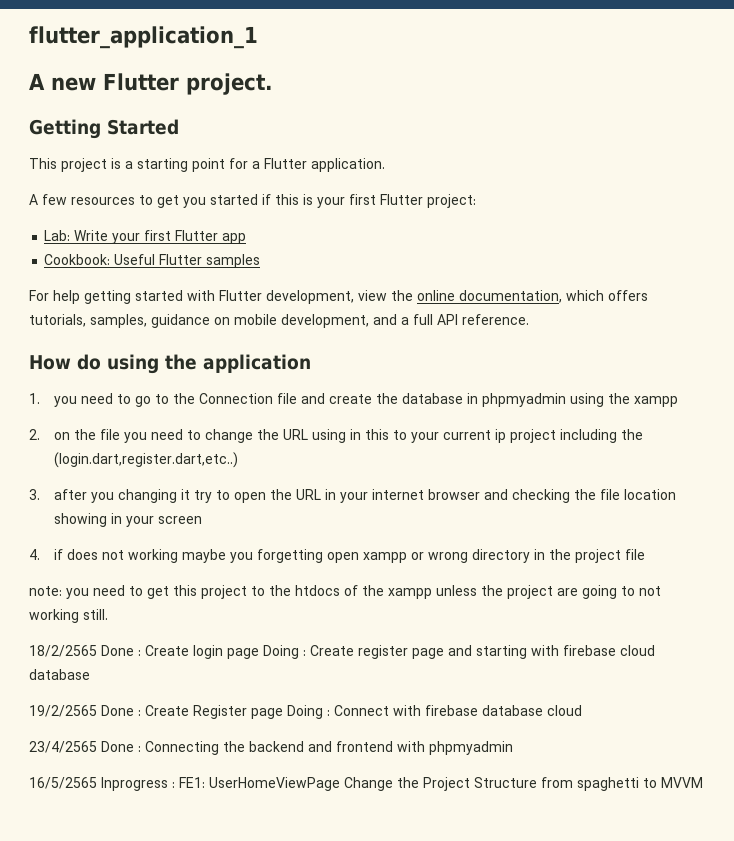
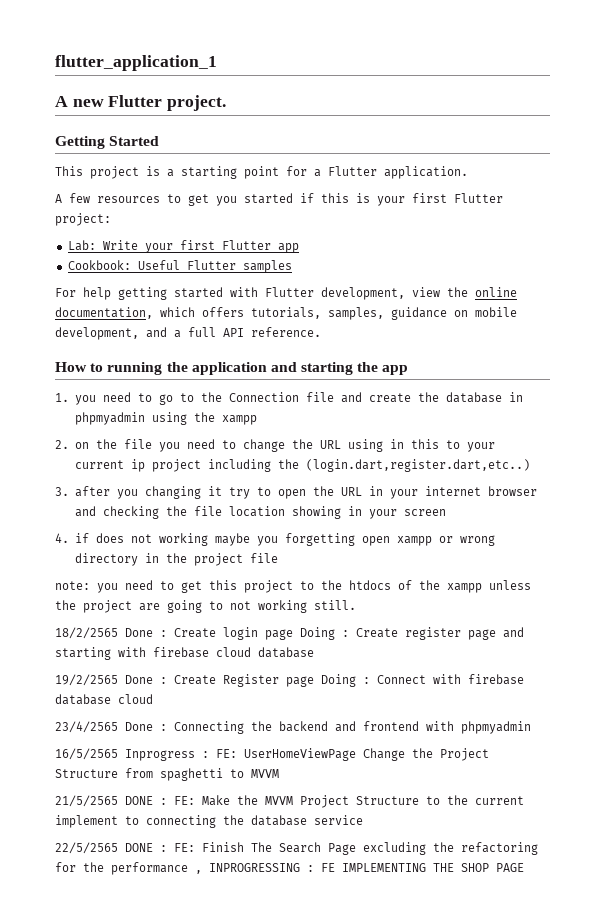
[77,354,159,374] do using -> [90,362,163,375] to running
(311, 363) none -> [270,362,409,375] and starting the app
[179,777,205,788] FE1: -> [216,749,237,758] FE:
(703, 782) none -> [55,795,524,808] [55,815,363,828] [55,842,538,855] [55,862,524,875] // 21/5/2565 DONE : FE: Make the MVVM Project Structure to the current implement to connecting the database service // 22/5/2565 DONE : FE: Finish The Search Page excluding the refactoring for the performance , INPROGRESSING : FE IMPLEMENTING THE SHOP PAGE

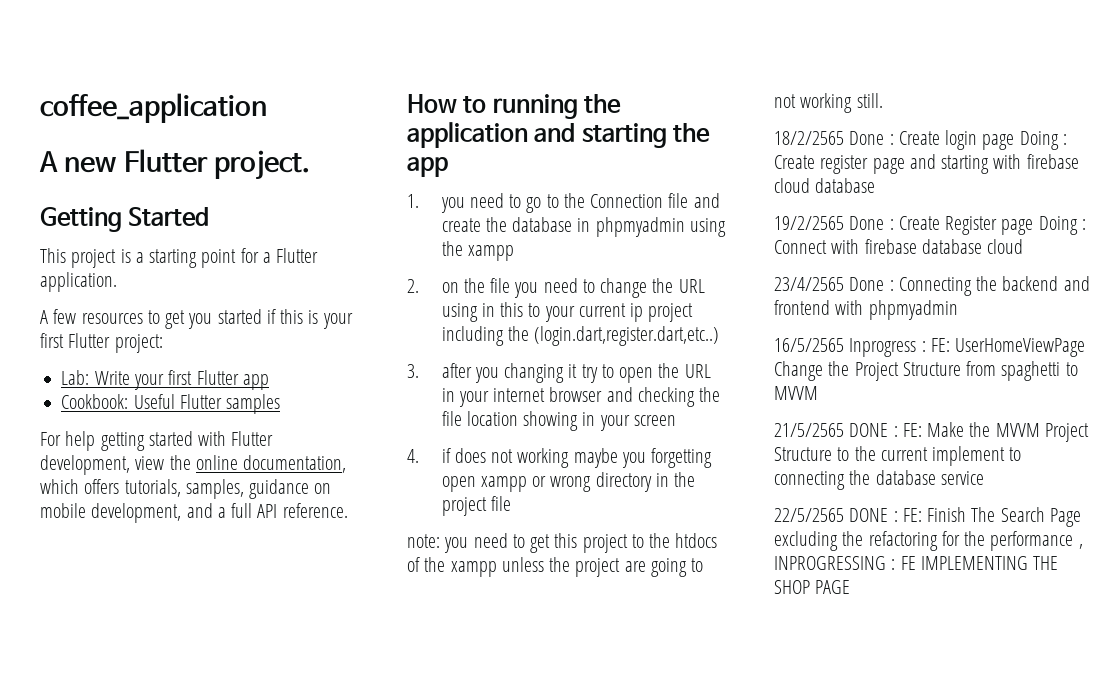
[55,55,217,71] flutter_application_1 -> [40,93,267,123] coffee_application

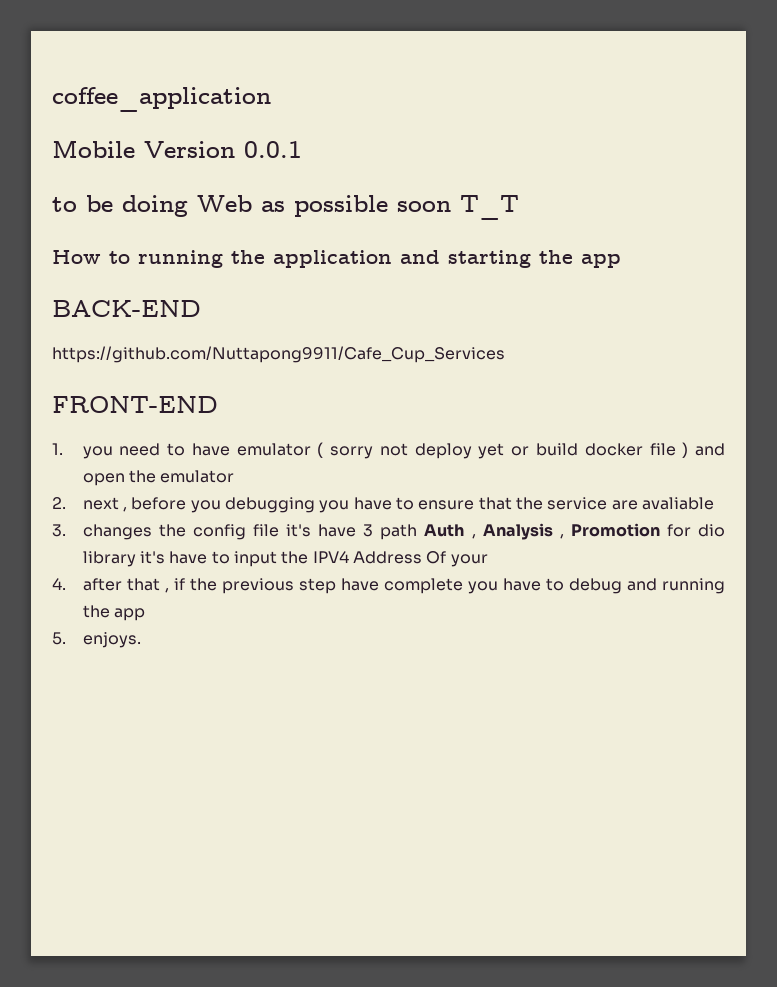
[39,149,310,180] [40,207,210,232] [40,248,319,268] [40,272,117,292] [40,309,353,329] [40,333,163,353] [61,370,269,390] [61,394,281,414] [40,431,274,451] [40,455,347,475] [40,479,332,499] [40,503,348,523] A new Flutter project. // Getting Started // This project is a starting point for a Flutter application. // A few resources to get you started if this is your first Flutter project: // Lab: Write your first Flutter app // Cookbook: Useful Flutter samples // For help getting started with Flutter development, view the online documentation, which offers tutorials, samples, guidance on mobile development, and a full API reference. -> [52,140,302,158] [52,195,519,220] Mobile Version 0.0.1 // to be doing Web as possible soon T_T
(448, 167) none -> [52,300,201,317] [52,346,505,363] [52,396,218,413] // BACK-END // https://github.com/Nuttapong9911/Cafe_Cup_Services // FRONT-END
[526,193,720,213] [441,217,726,237] [441,241,514,261] [407,278,705,298] [441,302,694,322] [441,326,720,346] [407,363,711,383] [441,387,721,407] [441,411,676,431] [407,448,713,468] [441,472,696,492] [441,496,511,516] [407,533,718,553] [407,557,704,577] [774,93,883,113] [774,130,1067,150] [774,154,1079,174] [774,178,876,193] [774,216,1086,235] [774,239,1024,254] [774,276,1090,296] [774,300,958,320] [774,338,1086,357] [774,361,1078,381] [774,386,818,400] [774,422,1089,442] [774,446,1022,466] [774,470,984,490] [774,507,1081,527] [774,531,1083,551] [774,556,1059,570] [774,580,851,594] go to the Connection file and create the database in phpmyadmin using the xampp // 2. on the file you need to change the URL using in this to your current ip project including the (login.dart,register.dart,etc..) // 3. after you changing it try to open the URL in your internet browser and checking the file location showing in your screen // 4. if does not working maybe you forgetting open xampp or wrong directory in the project file // note: you need to get this project to the htdocs of the xampp unless the project are going to not working still. // 18/2/2565 Done : Create login page Doing : Create register page and starting with firebase cloud database // 19/2/2565 Done : Create Register page Doing : Connect with firebase database cloud // 23/4/2565 Done : Connecting the backend and frontend with phpmyadmin // 16/5/2565 Inprogress : FE: UserHomeViewPage Change the Project Structure from spaghetti to MVVM // 21/5/2565 DONE : FE: Make the MVVM Project Structure to the current implement to connecting the database service // 22/5/2565 DONE : FE: Finish The Search Page excluding the refactoring for the performance , INPROGRESSING : FE IMPLEMENTING THE SHOP PAGE -> [191,442,726,459] [82,470,235,486] [52,497,714,513] [52,523,725,540] [82,551,488,567] [52,578,725,594] [82,605,146,621] [52,632,141,648] have emulator ( sorry not deploy yet or build docker file ) and open the emulator // 2. next , before you debugging you have to ensure that the service are avaliable // 3. changes the config file it's have 3 path Auth , Analysis , Promotion for dio library it's have to input the IPV4 Address Of your // 4. after that , if the previous step have complete you have to debug and running the app // 5. enjoys.

